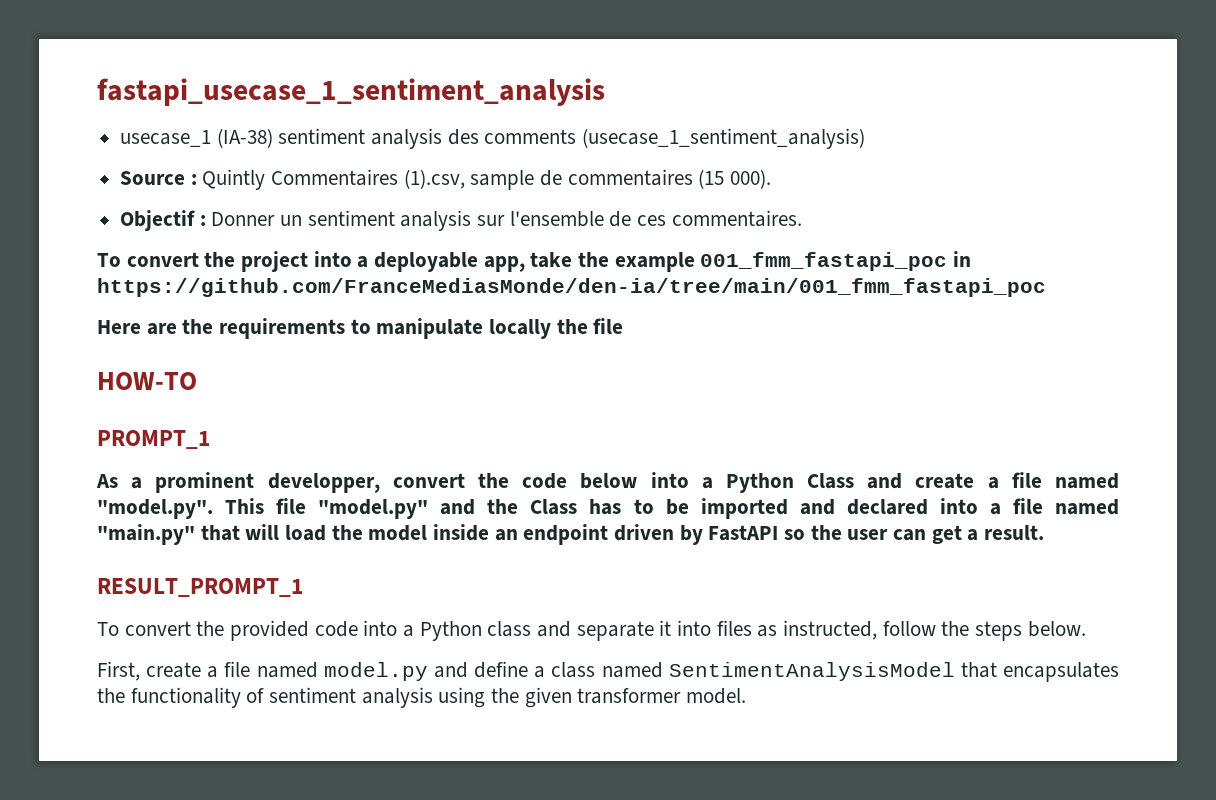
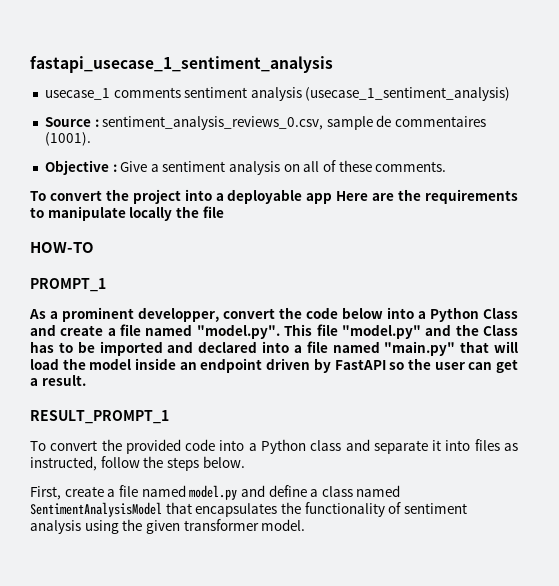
[216,128,577,149] (IA-38) sentiment analysis des comments -> [113,87,302,101] comments sentiment analysis
[202,169,772,190] [120,210,802,231] Quintly Commentaires (1).csv, sample de commentaires (15 000). // Objectif : Donner un sentiment analysis sur l'ensemble de ces commentaires. -> [102,115,487,130] [44,132,91,146] [44,160,447,175] sentiment_analysis_reviews_0.csv, sample de commentaires (1001). // Objective : Give a sentiment analysis on all of these comments.
[483,251,972,272] [97,278,1046,297] app, take the example 001_fmm_fastapi_poc in https://github.com/FranceMediasMonde/den-ia/tree/main/001_fmm_fastapi_poc // -> [306,193,333,204] app

